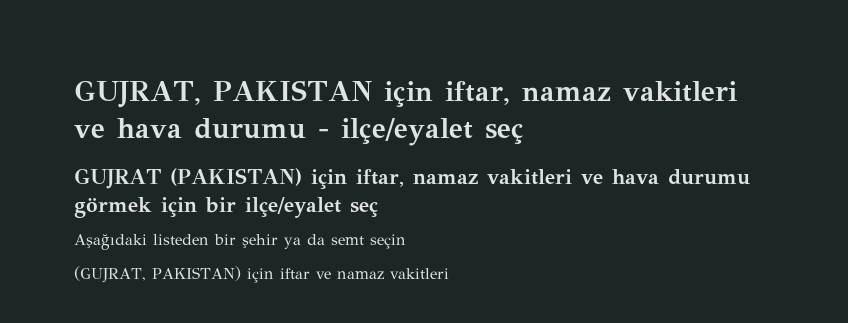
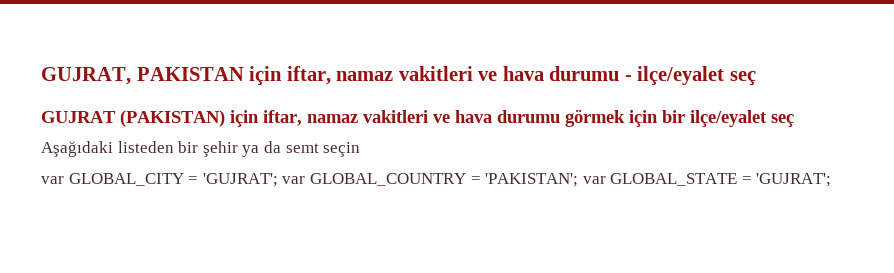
[74,266,449,283] (GUJRAT, PAKISTAN) için iftar ve namaz vakitleri -> [41,173,832,187] var GLOBAL_CITY = 'GUJRAT'; var GLOBAL_COUNTRY = 'PAKISTAN'; var GLOBAL_STATE = 'GUJRAT';

